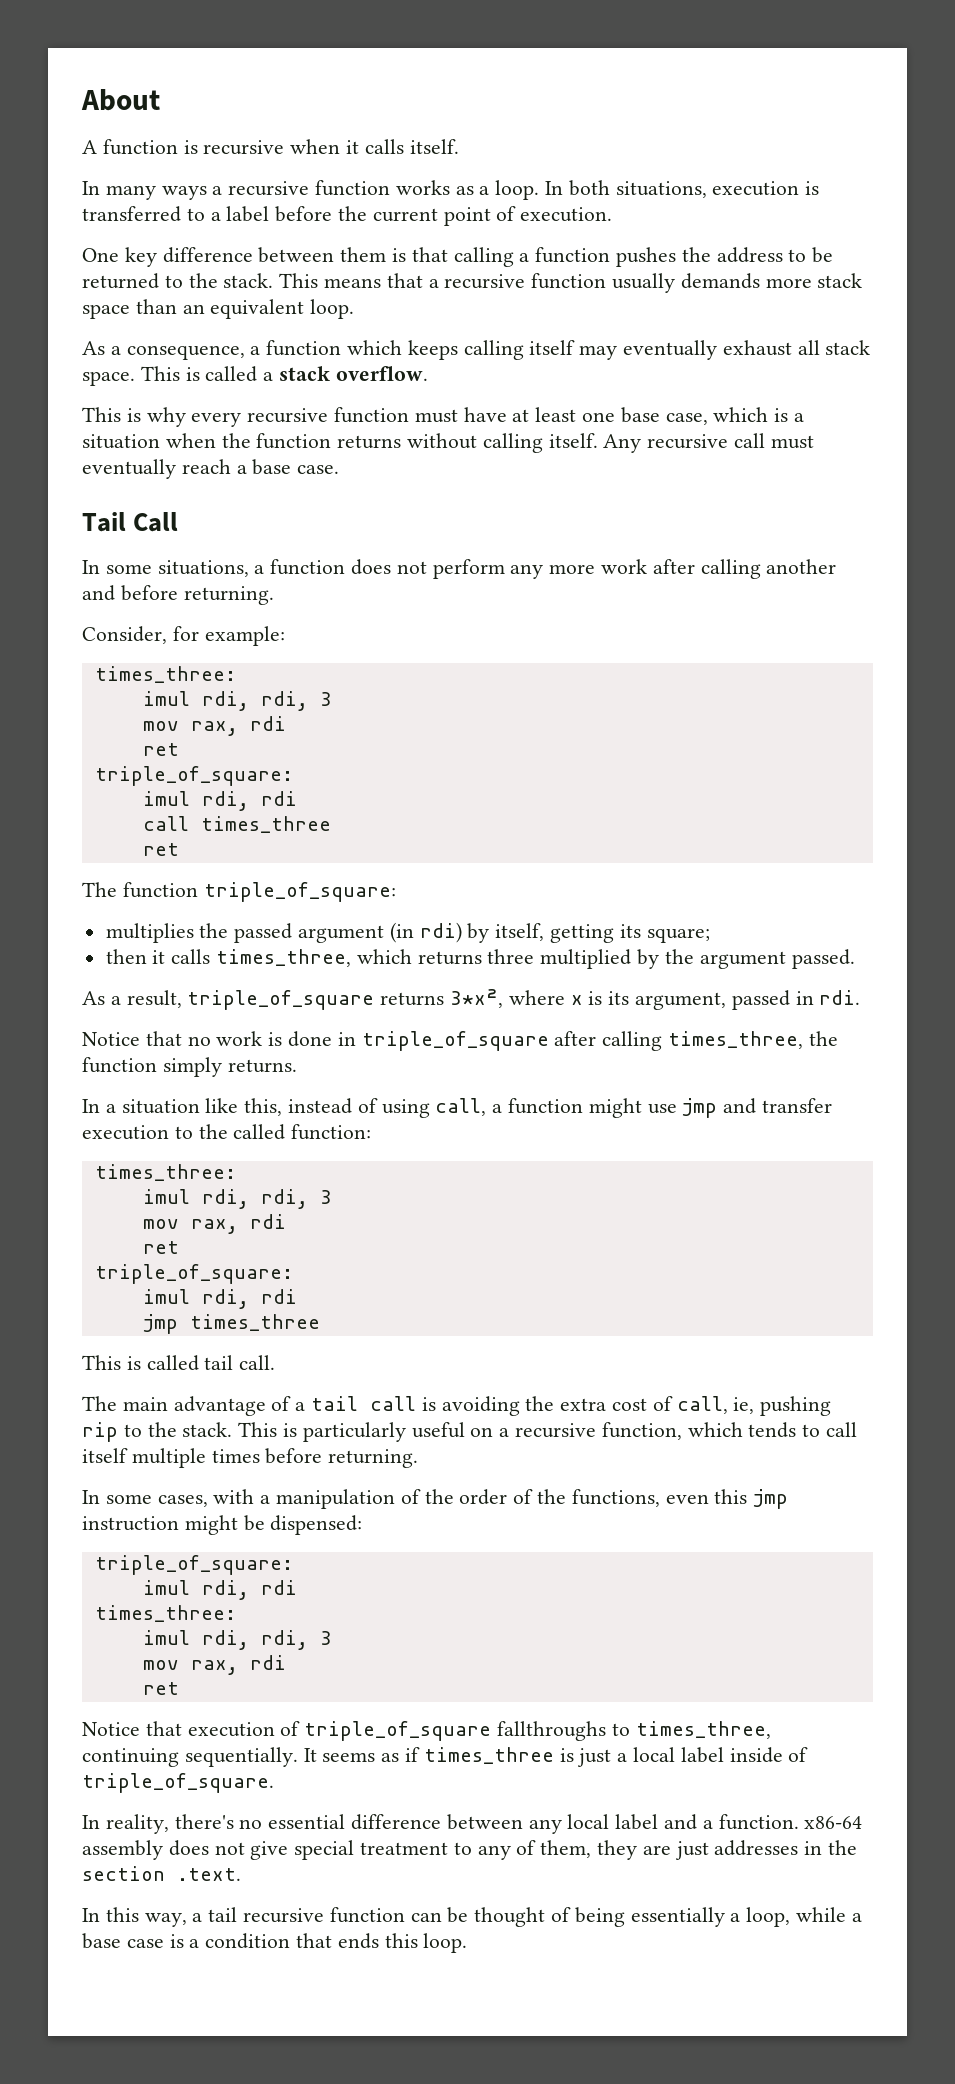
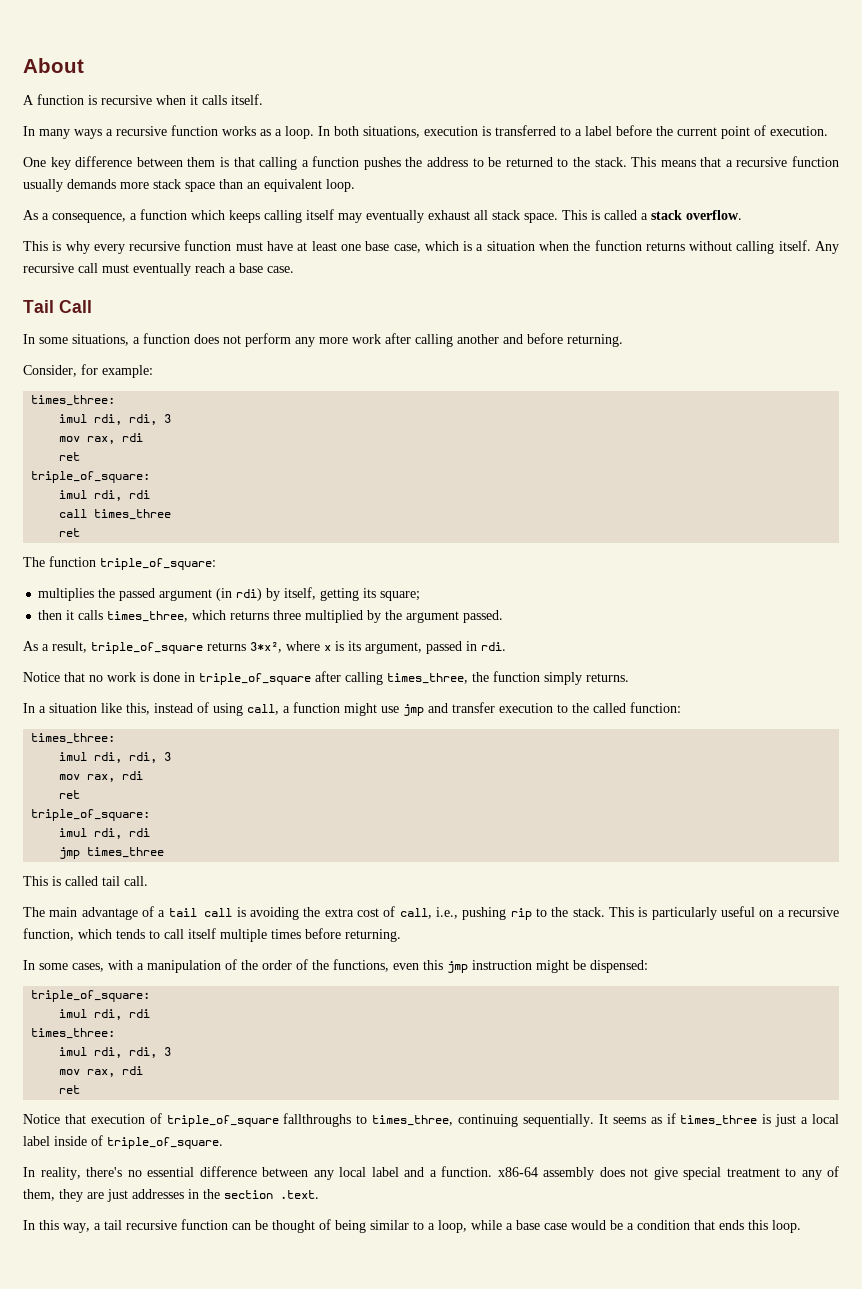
[733,1397,755,1414] ie, -> [435,907,458,919] i.e.,
[630,1907,725,1927] essentially -> [370,1220,424,1230] similar to
[169,1934,184,1948] is -> [571,1220,623,1230] would be

